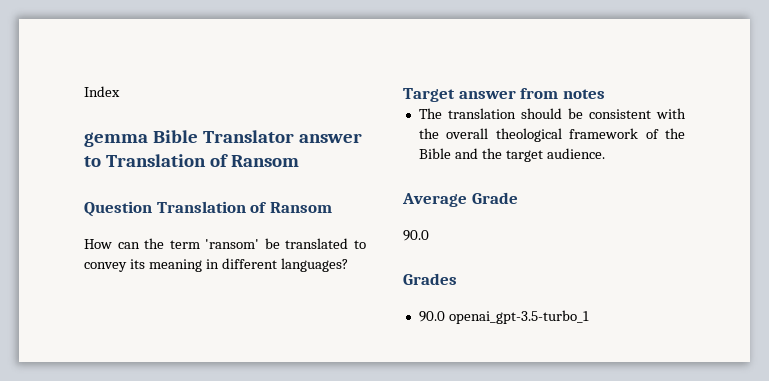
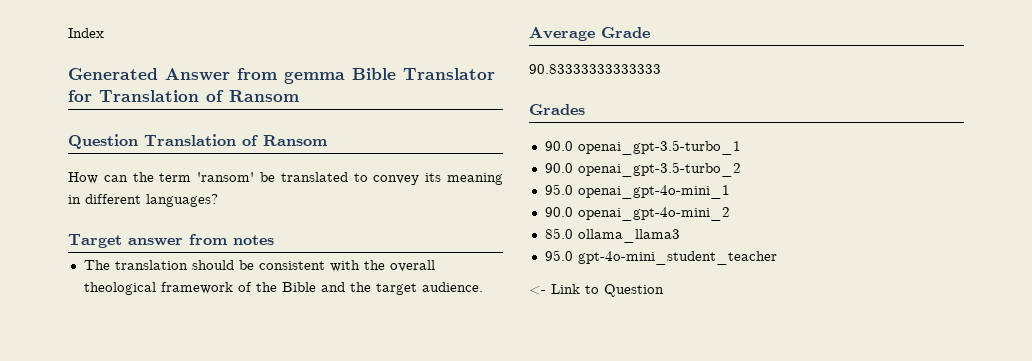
(120, 91) none -> [68,68,277,81] Generated Answer from
[298,133,362,143] [84,156,101,167] answer to -> [68,90,92,102] for
[403,230,429,241] 90.0 -> [529,64,661,74] 90.83333333333333
(589, 317) none -> [544,162,741,177] [544,184,730,199] [544,207,730,221] [544,228,680,243] [544,250,777,265] [529,284,664,297] // 90.0 openai_gpt-3.5-turbo_2 // 95.0 openai_gpt-4o-mini_1 // 90.0 openai_gpt-4o-mini_2 // 85.0 ollama_llama3 // 95.0 gpt-4o-mini_student_teacher // <- Link to Question

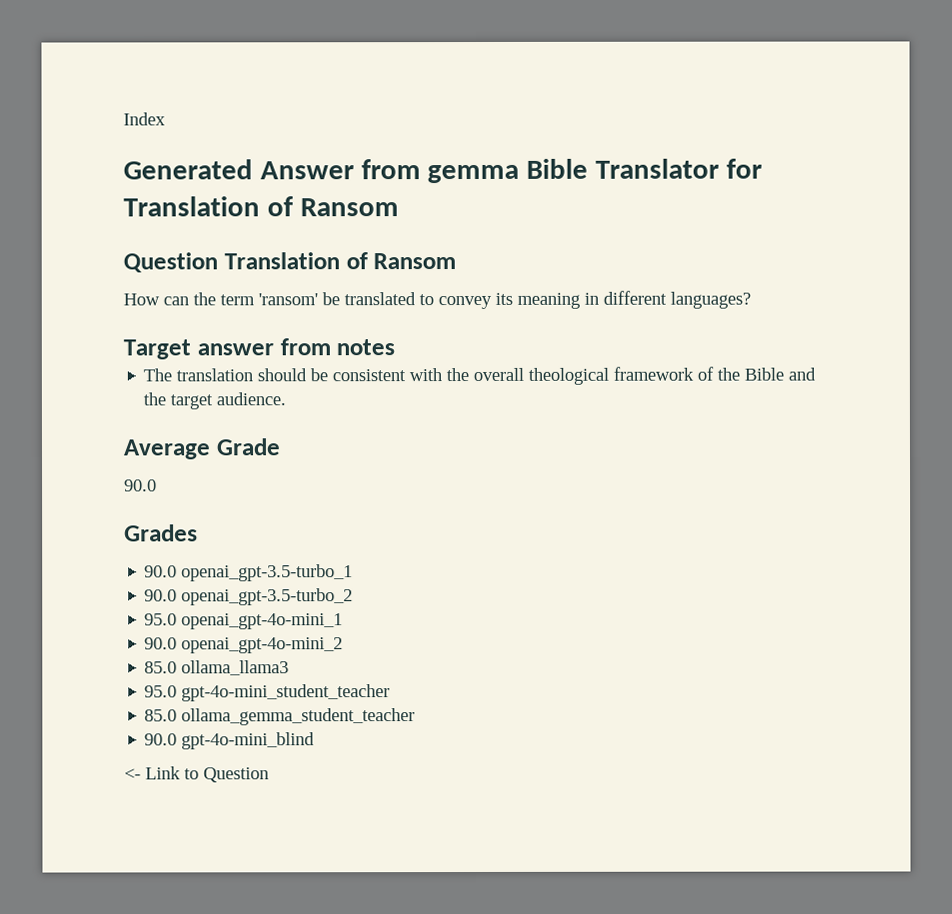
[529,64,661,74] 90.83333333333333 -> [124,479,157,492] 90.0
(777, 258) none -> [144,708,416,726] [144,732,316,750] // 85.0 ollama_gemma_student_teacher // 90.0 gpt-4o-mini_blind

